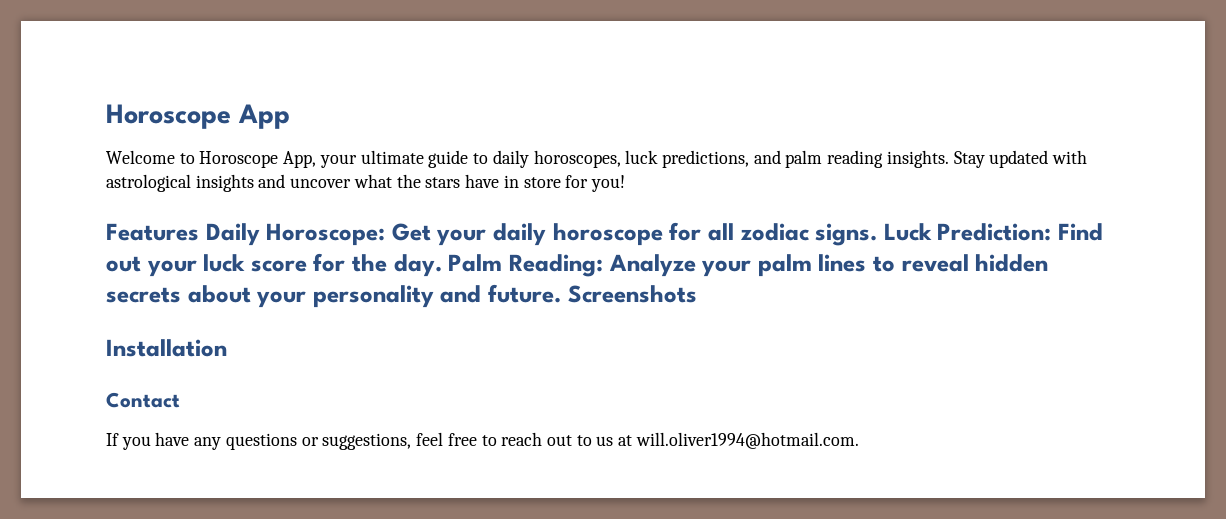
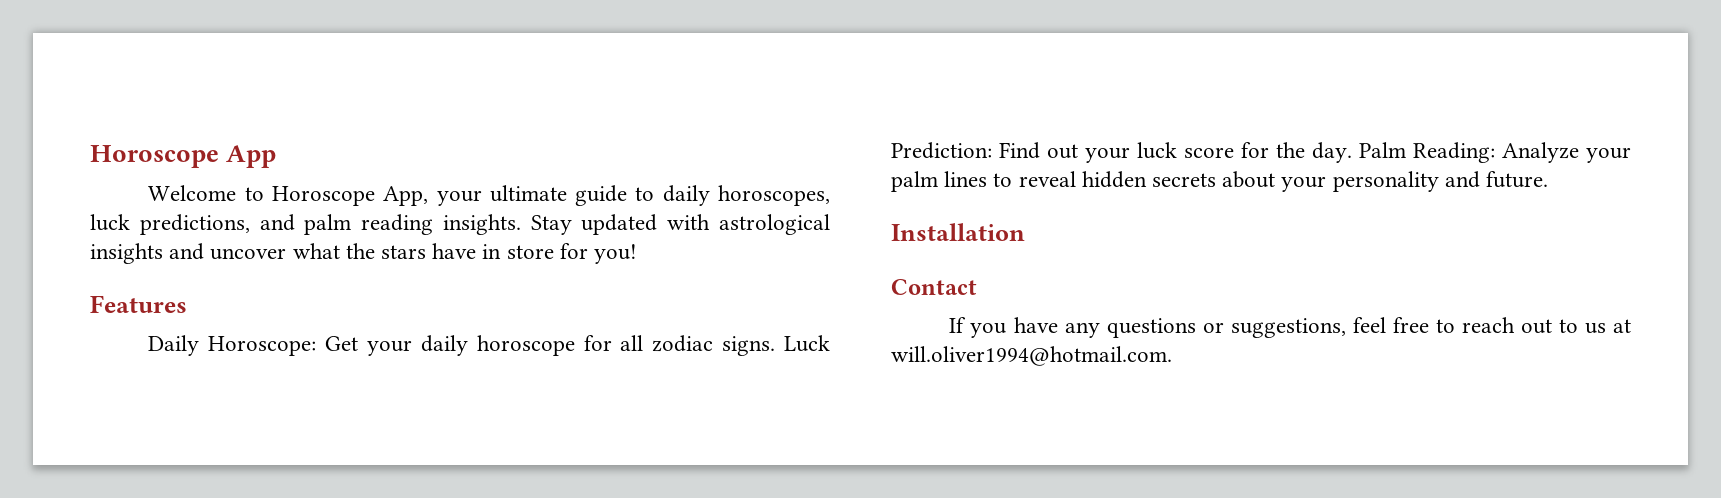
(199, 232) none -> (187, 304) //
[567,285,697,303] Screenshots -> (1549, 179) none

